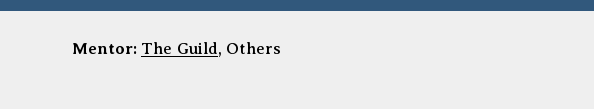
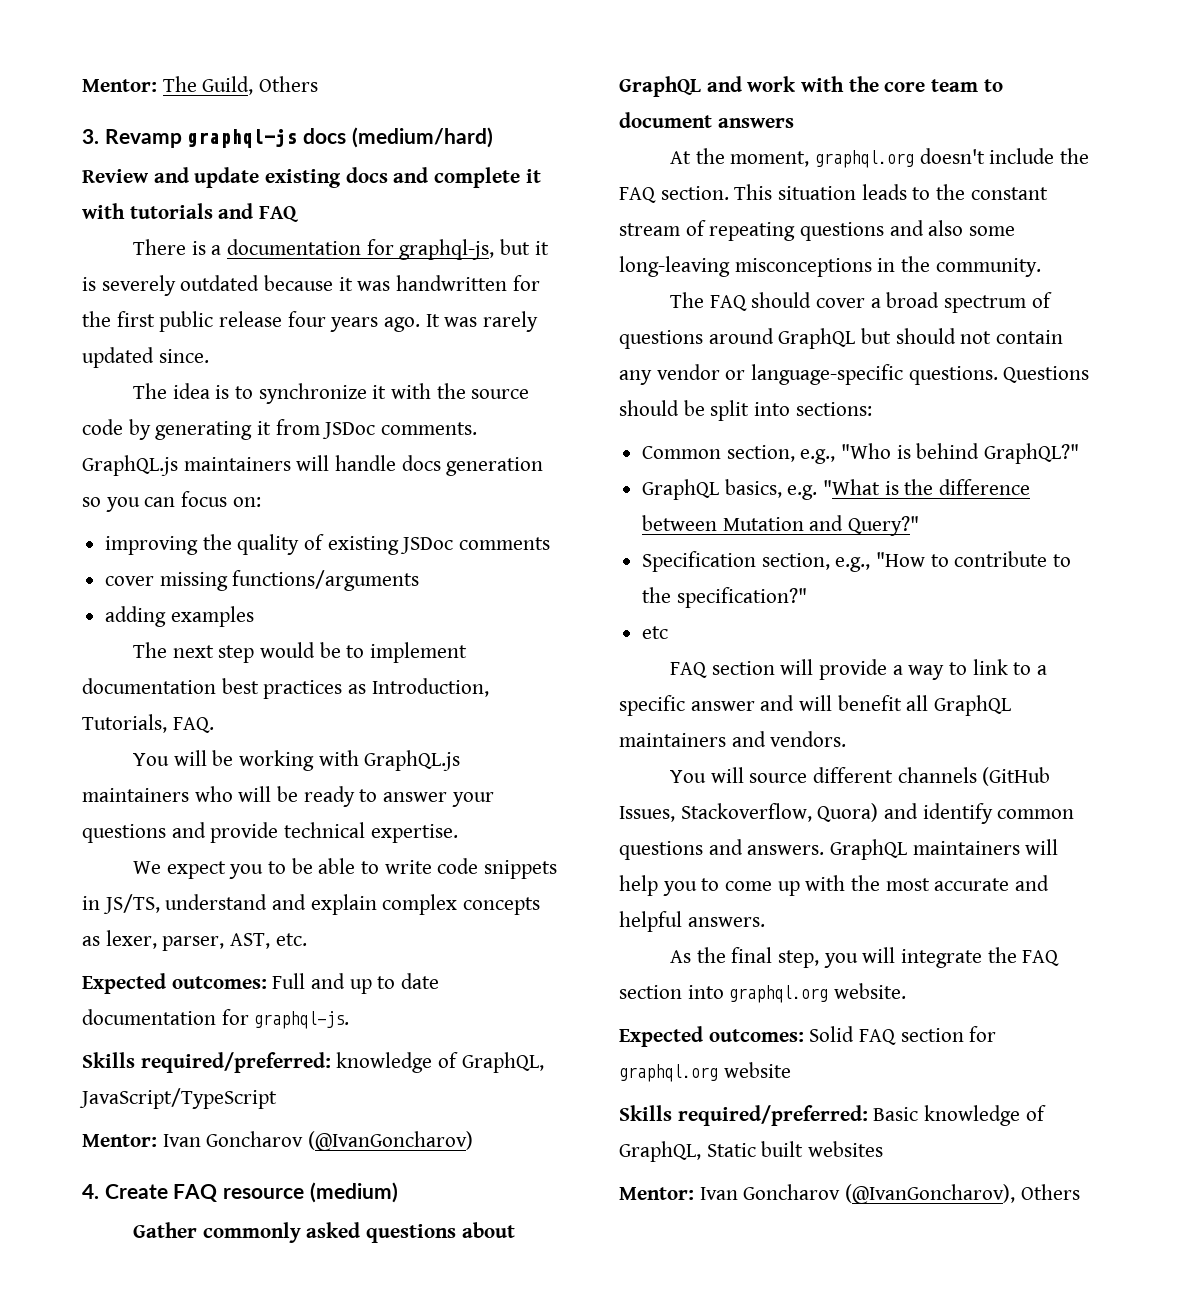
(282, 48) none -> [82,127,493,148] [82,167,541,188] [82,203,299,222] [132,239,549,260] [82,275,540,296] [82,311,539,332] [82,347,209,368] [132,383,530,404] [82,419,478,440] [82,455,544,476] [82,491,261,512] [105,534,551,555] [105,570,420,591] [105,606,254,627] [132,642,467,663] [82,678,489,699] [82,714,214,733] [132,750,461,771] [82,786,494,807] [82,822,458,843] [132,858,557,879] [82,894,541,915] [82,930,307,951] [82,973,440,994] [82,1009,350,1029] [82,1052,544,1073] [79,1088,277,1109] [82,1131,474,1151] [82,1182,398,1203] [132,1222,515,1243] [619,76,1003,97] [619,112,794,128] [669,148,1089,168] [619,184,1048,203] [619,220,1016,241] [619,256,1041,277] [669,292,1052,313] [619,328,1064,349] [619,364,1090,385] [619,400,872,421] [642,443,1080,464] [642,479,1031,500] [642,515,920,536] [642,551,1072,572] [642,587,807,608] [642,626,669,639] [669,659,1047,680] [619,695,1012,716] [619,731,847,747] [669,767,1051,786] [619,803,1075,824] [619,839,1059,860] [619,875,1050,896] [619,911,765,932] [669,947,1060,968] [619,983,907,1003] [619,1026,997,1047] [619,1062,791,1082] [619,1105,1046,1126] [619,1141,884,1162] [619,1184,1080,1204] // 3. Revamp graphql-js docs (medium/hard) // Review and update existing docs and complete it with tutorials and FAQ // There is a documentation for graphql-js, but it is severely outdated because it was handwritten for the first public release four years ago. It was rarely updated since. // The idea is to synchronize it with the source code by generating it from JSDoc comments. GraphQL.js maintainers will handle docs generation so you can focus on: // improving the quality of existing JSDoc comments // cover missing functions/arguments // adding examples // The next step would be to implement documentation best practices as Introduction, Tutorials, FAQ. // You will be working with GraphQL.js maintainers who will be ready to answer your questions and provide technical expertise. // We expect you to be able to write code snippets in JS/TS, understand and explain complex concepts as lexer, parser, AST, etc. // Expected outcomes: Full and up to date documentation for graphql-js. // Skills required/preferred: knowledge of GraphQL, JavaScript/TypeScript // Mentor: Ivan Goncharov (@IvanGoncharov) // 4. Create FAQ resource (medium) // Gather commonly asked questions about GraphQL and work with the core team to document answers // At the moment, graphql.org doesn't include the FAQ section. This situation leads to the constant stream of repeating questions and also some long-leaving misconceptions in the community. // The FAQ should cover a broad spectrum of questions around GraphQL but should not contain any vendor or language-specific questions. Questions should be split into sections: // Common section, e.g., "Who is behind GraphQL?" // GraphQL basics, e.g. "What is the difference between Mutation and Query?" // Specification section, e.g., "How to contribute to the specification?" // etc // FAQ section will provide a way to link to a specific answer and will benefit all GraphQL maintainers and vendors. // You will source different channels (GitHub Issues, Stackoverflow, Quora) and identify common questions and answers. GraphQL maintainers will help you to come up with the most accurate and helpful answers. // As the final step, you will integrate the FAQ section into graphql.org website. // Expected outcomes: Solid FAQ section for graphql.org website // Skills required/preferred: Basic knowledge of GraphQL, Static built websites // Mentor: Ivan Goncharov (@IvanGoncharov), Others

